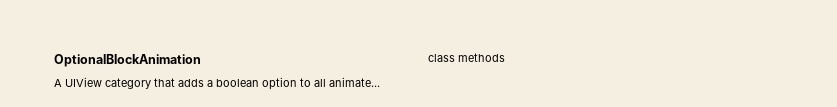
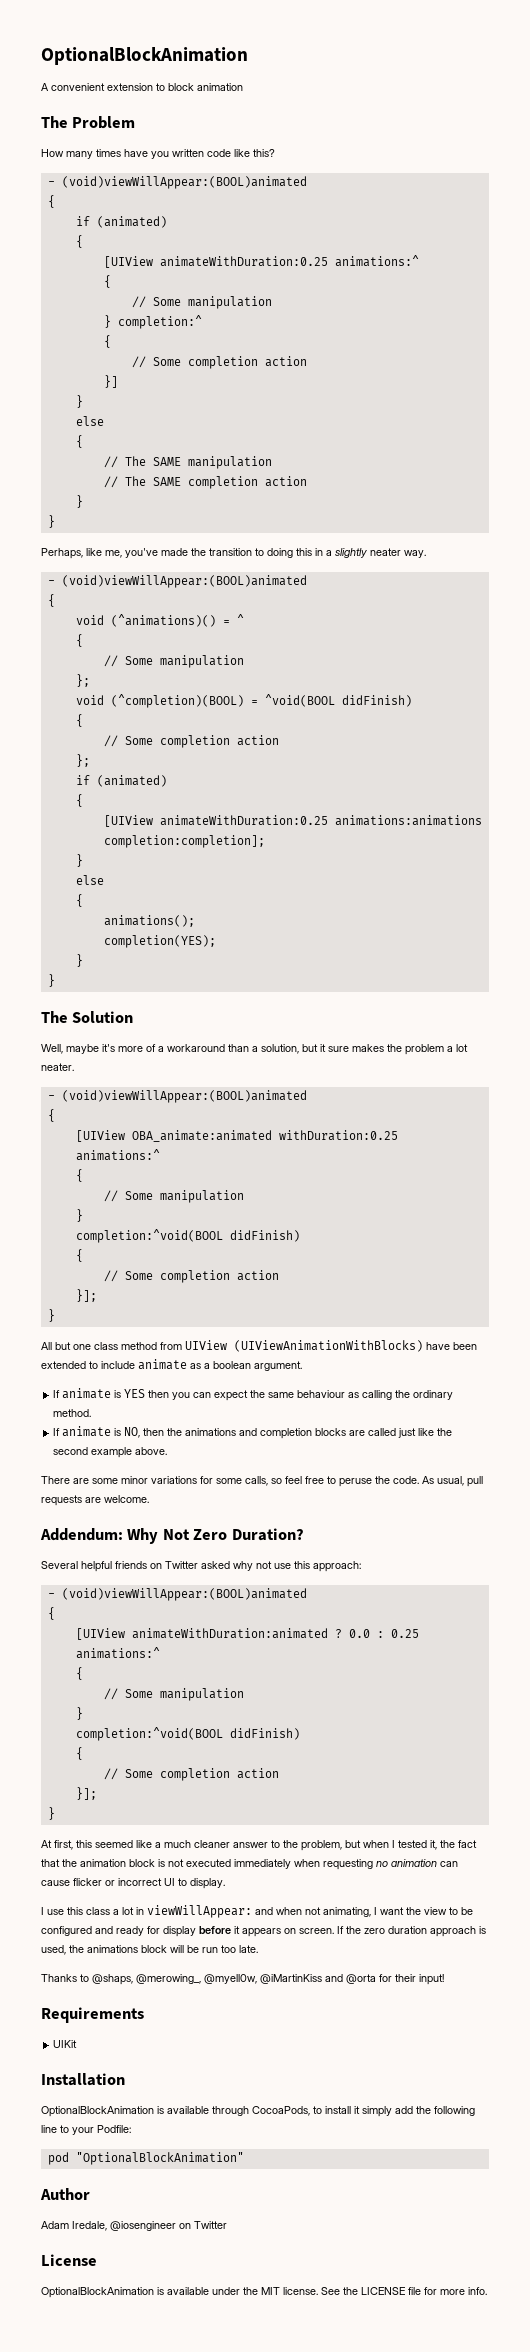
[65,77,380,90] [428,53,505,62] UIView category that adds a boolean option to all animate... class methods -> [51,83,243,91] [41,116,136,129] [41,149,275,159] [47,176,307,189] [47,195,55,208] [75,216,167,228] [75,235,83,248] [103,255,419,268] [103,275,111,288] [131,296,272,309] [103,315,202,329] [103,335,111,348] [131,356,307,369] [103,375,118,388] [75,395,83,408] [75,416,104,426] [75,435,83,448] [103,456,272,469] [103,476,307,489] [75,495,83,508] [47,515,55,528] [41,548,426,559] [47,575,307,588] [47,594,55,607] [75,614,244,627] [75,634,83,647] [103,655,244,668] [75,674,90,687] [75,694,412,708] [75,714,83,727] [103,735,279,748] [75,754,90,767] [75,775,167,787] [75,794,83,807] [103,815,482,827] [103,835,265,848] [75,854,83,867] [75,875,104,885] [75,894,83,907] [103,915,195,927] [103,935,216,948] [75,954,83,967] [47,974,55,987] [41,1011,134,1023] [41,1044,468,1055] [41,1063,74,1071] [47,1090,307,1103] [47,1109,55,1122] [75,1130,398,1142] [75,1149,160,1161] [75,1169,83,1182] [103,1190,244,1203] [75,1209,83,1222] [75,1229,300,1243] [75,1249,83,1262] [103,1270,279,1283] [75,1289,97,1302] [47,1309,55,1322] [41,1340,477,1352] [41,1359,302,1371] [53,1388,454,1401] [53,1409,92,1417] [53,1426,453,1439] [53,1447,168,1458] [41,1476,483,1487] [41,1495,149,1506] [40,1528,304,1544] [41,1561,361,1572] [47,1588,307,1601] [47,1607,55,1620] [75,1628,419,1640] [75,1647,160,1659] [75,1667,83,1680] [103,1688,244,1701] [75,1707,83,1720] [75,1727,300,1741] [75,1747,83,1760] [103,1768,279,1781] [75,1787,97,1800] [47,1807,55,1820] [41,1840,477,1851] [41,1859,458,1870] [41,1878,225,1889] [41,1905,473,1918] [41,1926,486,1937] [41,1945,258,1955] [41,1974,444,1985] [41,2007,144,2023] [53,2040,78,2048] [41,2073,125,2086] [41,2106,475,2117] [41,2125,131,2135] [47,2152,244,2165] [40,2188,90,2200] [41,2221,227,2231] [41,2254,97,2266] [41,2287,487,2298] convenient extension to block animation // The Problem // How many times have you written code like this? // - (void)viewWillAppear:(BOOL)animated // { // if (animated) // { // [UIView animateWithDuration:0.25 animations:^ // { // // Some manipulation // } completion:^ // { // // Some completion action // }] // } // else // { // // The SAME manipulation // // The SAME completion action // } // } // Perhaps, like me, you've made the transition to doing this in a slightly neater way. // - (void)viewWillAppear:(BOOL)animated // { // void (^animations)() = ^ // { // // Some manipulation // }; // void (^completion)(BOOL) = ^void(BOOL didFinish) // { // // Some completion action // }; // if (animated) // { // [UIView animateWithDuration:0.25 animations:animations completion:completion]; // } // else // { // animations(); // completion(YES); // } // } // The Solution // Well, maybe it's more of a workaround than a solution, but it sure makes the problem a lot neater. // - (void)viewWillAppear:(BOOL)animated // { // [UIView OBA_animate:animated withDuration:0.25 animations:^ // { // // Some manipulation // } // completion:^void(BOOL didFinish) // { // // Some completion action // }]; // } // All but one class method from UIView (UIViewAnimationWithBlocks) have been extended to include animate as a boolean argument. // If animate is YES then you can expect the same behaviour as calling the ordinary method. // If animate is NO, then the animations and completion blocks are called just like the second example above. // There are some minor variations for some calls, so feel free to peruse the code. As usual, pull requests are welcome. // Addendum: Why Not Zero Duration? // Several helpful friends on Twitter asked why not use this approach: // - (void)viewWillAppear:(BOOL)animated // { // [UIView animateWithDuration:animated ? 0.0 : 0.25 animations:^ // { // // Some manipulation // } // completion:^void(BOOL didFinish) // { // // Some completion action // }]; // } // At first, this seemed like a much cleaner answer to the problem, but when I tested it, the fact that the animation block is not executed immediately when requesting no animation can cause flicker or incorrect UI to display. // I use this class a lot in viewWillAppear: and when not animating, I want the view to be configured and ready for display before it appears on screen. If the zero duration approach is used, the animations block will be run too late. // Thanks to @shaps, @merowing_, @myell0w, @iMartinKiss and @orta for their input! // Requirements // UIKit // Installation // OptionalBlockAnimation is available through CocoaPods, to install it simply add the following line to your Podfile: // pod "OptionalBlockAnimation" // Author // Adam Iredale, @iosengineer on Twitter // License // OptionalBlockAnimation is available under the MIT license. See the LICENSE file for more info.

